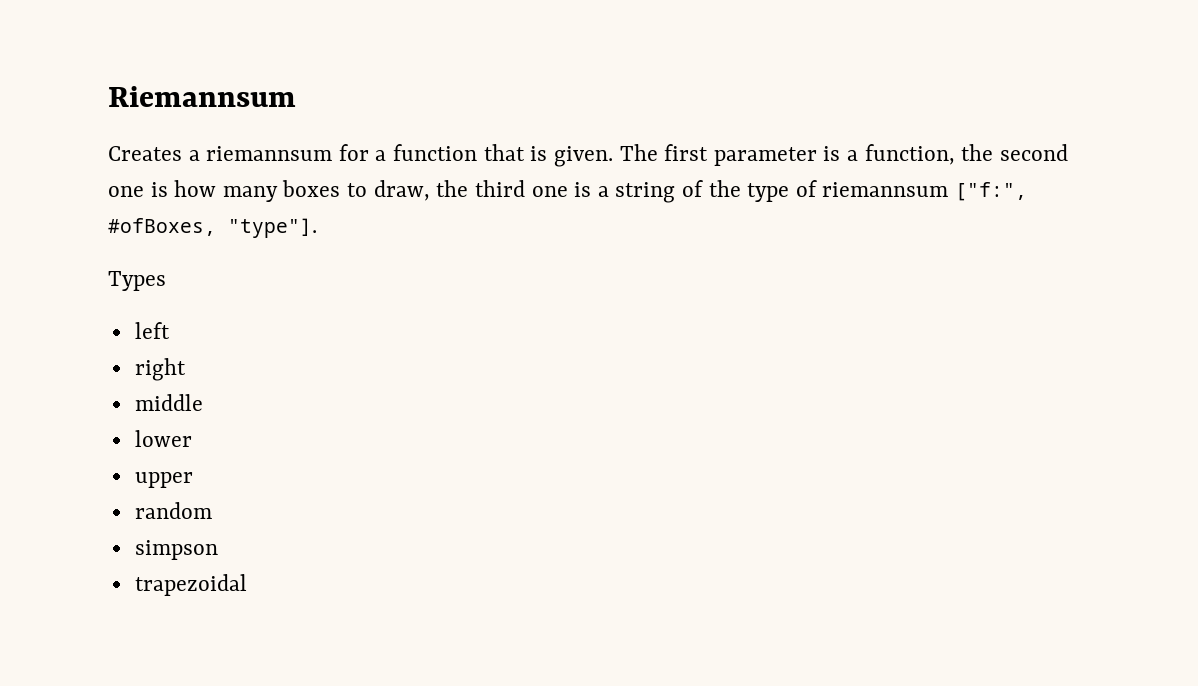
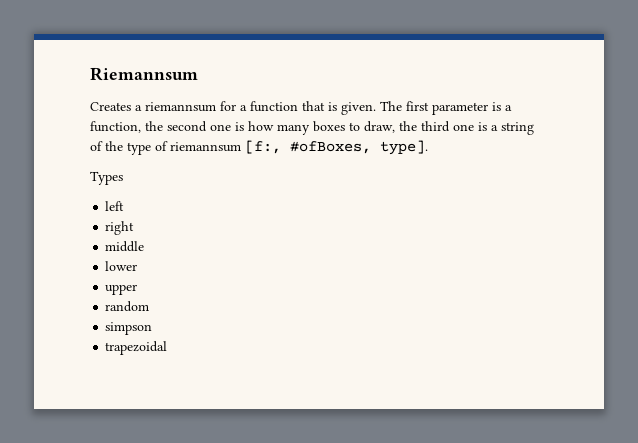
[955,182,1028,201] [108,218,317,238] ["f:", #ofBoxes, "type"]. -> [245,140,428,155] [f:, #ofBoxes, type].

